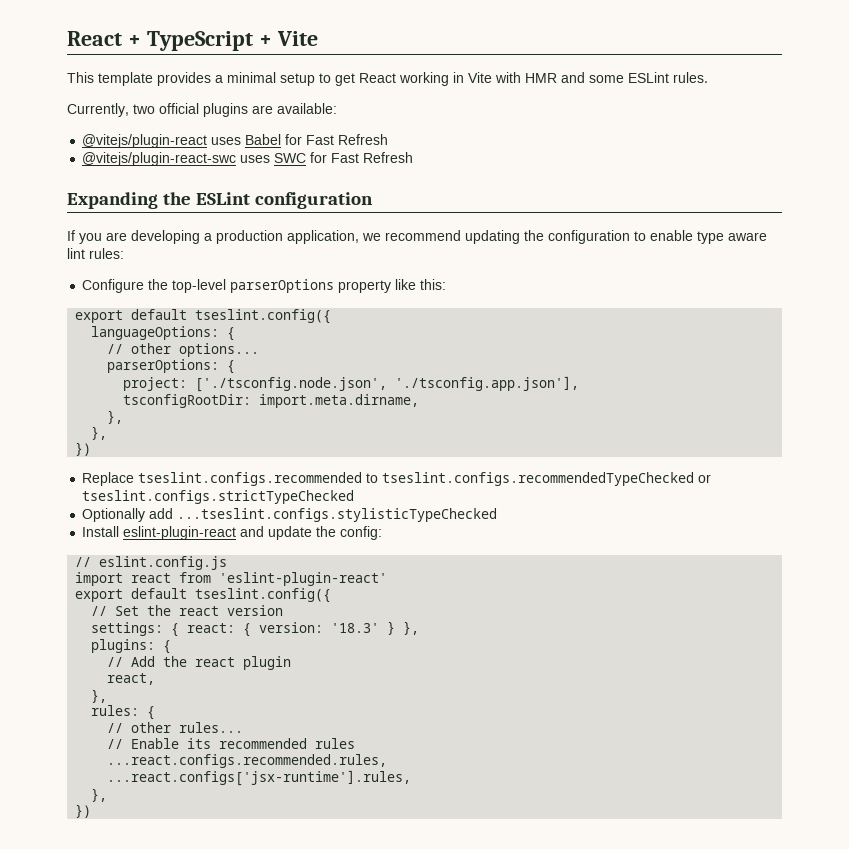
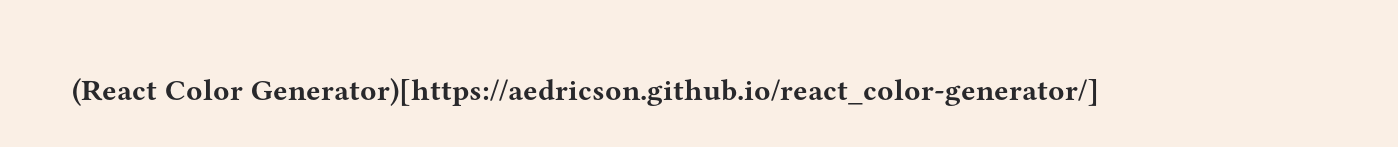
[67,31,318,51] [67,72,708,86] [67,103,337,117] [82,134,389,148] [82,152,414,166] [67,192,374,209] [67,230,767,244] [67,248,124,259] [82,279,447,293] [75,309,332,324] [91,326,236,341] [107,343,260,357] [107,359,236,374] [123,376,580,392] [123,394,420,408] [107,410,124,424] [91,426,108,440] [75,442,92,456] [82,472,712,486] [82,490,355,504] [82,508,498,522] [82,526,383,540] [75,556,228,570] [75,572,388,586] [75,588,332,603] [91,605,284,616] [91,621,420,637] [91,639,172,654] [107,656,292,670] [107,673,156,685] [91,689,108,703] [91,705,156,720] [107,722,244,733] [107,738,356,749] [107,754,388,768] [107,770,412,786] [91,788,108,802] [75,804,92,818] React + TypeScript + Vite // This template provides a minimal setup to get React working in Vite with HMR and some ESLint rules. // Currently, two official plugins are available: // @vitejs/plugin-react uses Babel for Fast Refresh // @vitejs/plugin-react-swc uses SWC for Fast Refresh // Expanding the ESLint configuration // If you are developing a production application, we recommend updating the configuration to enable type aware lint rules: // Configure the top-level parserOptions property like this: // export default tseslint.config({ // languageOptions: { // // other options... // parserOptions: { // project: ['./tsconfig.node.json', './tsconfig.app.json'], // tsconfigRootDir: import.meta.dirname, // }, // }, // }) // Replace tseslint.configs.recommended to tseslint.configs.recommendedTypeChecked or tseslint.configs.strictTypeChecked // Optionally add ...tseslint.configs.stylisticTypeChecked // Install eslint-plugin-react and update the config: // // eslint.config.js // import react from 'eslint-plugin-react' // export default tseslint.config({ // // Set the react version // settings: { react: { version: '18.3' } }, // plugins: { // // Add the react plugin // react, // }, // rules: { // // other rules... // // Enable its recommended rules // ...react.configs.recommended.rules, // ...react.configs['jsx-runtime'].rules, // }, // }) -> [72,78,1100,106] (React Color Generator)[https://aedricson.github.io/react_color-generator/]

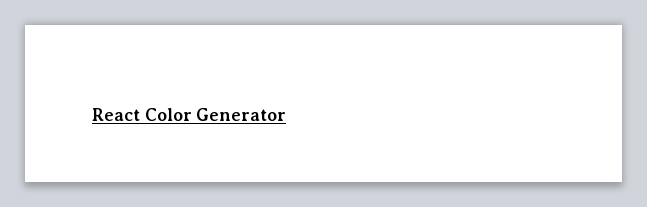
[72,78,1100,106] (React Color Generator)[https://aedricson.github.io/react_color-generator/] -> [92,108,287,121] React Color Generator

